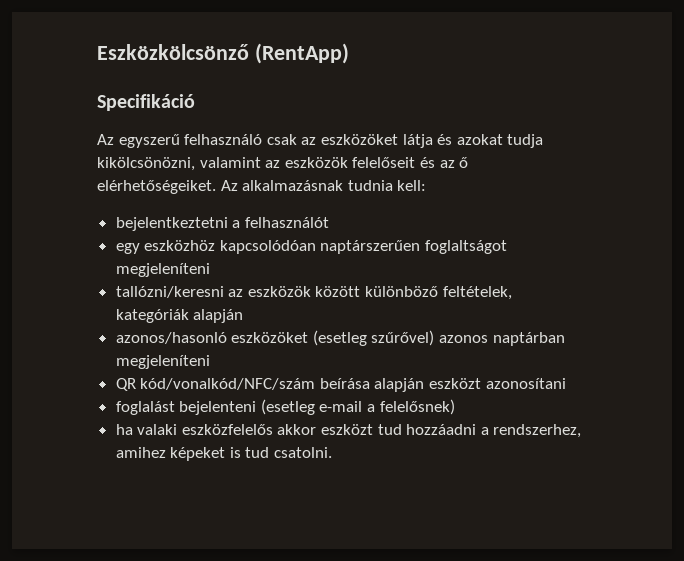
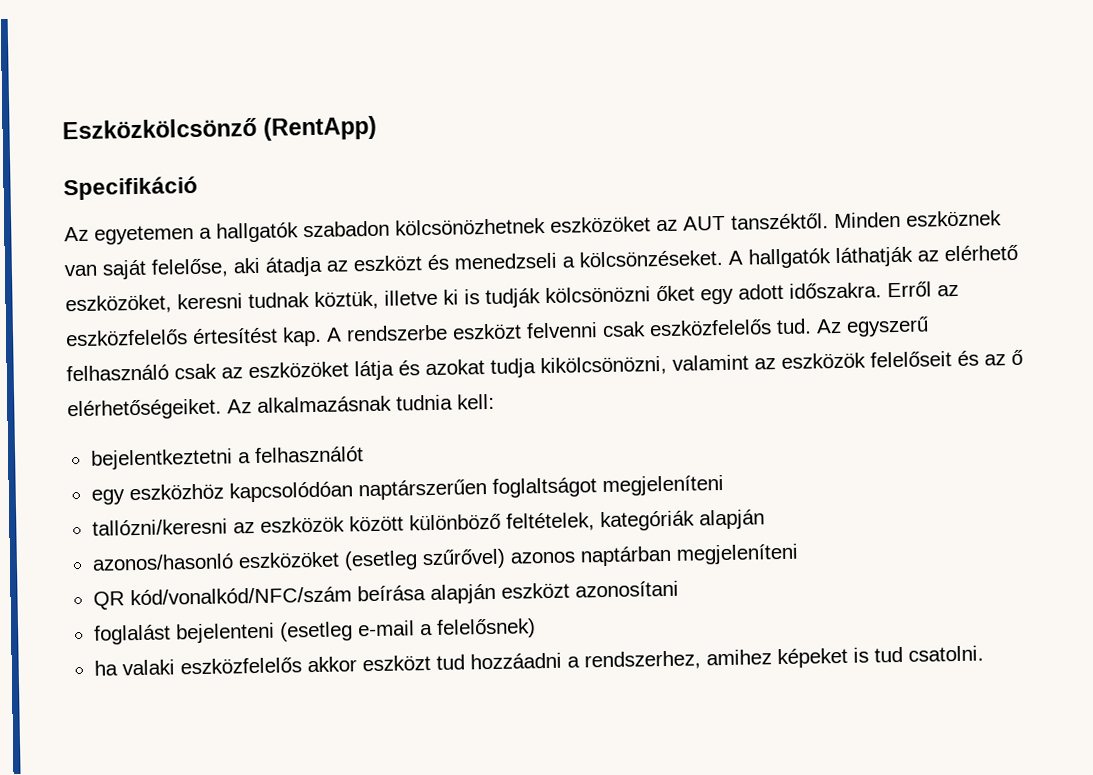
(114, 139) none -> [94,210,1002,245] [64,244,1018,280] [65,281,959,315] [65,318,842,347] egyetemen a hallgatók szabadon kölcsönözhetnek eszközöket az AUT tanszéktől. Minden eszköznek van saját felelőse, aki átadja az eszközt és menedzseli a kölcsönzéseket. A hallgatók láthatják az elérhető eszközöket, keresni tudnak köztük, illetve ki is tudják kölcsönözni őket egy adott időszakra. Erről az eszközfelelős értesítést kap. A rendszerbe eszközt felvenni csak eszközfelelős tud. Az

